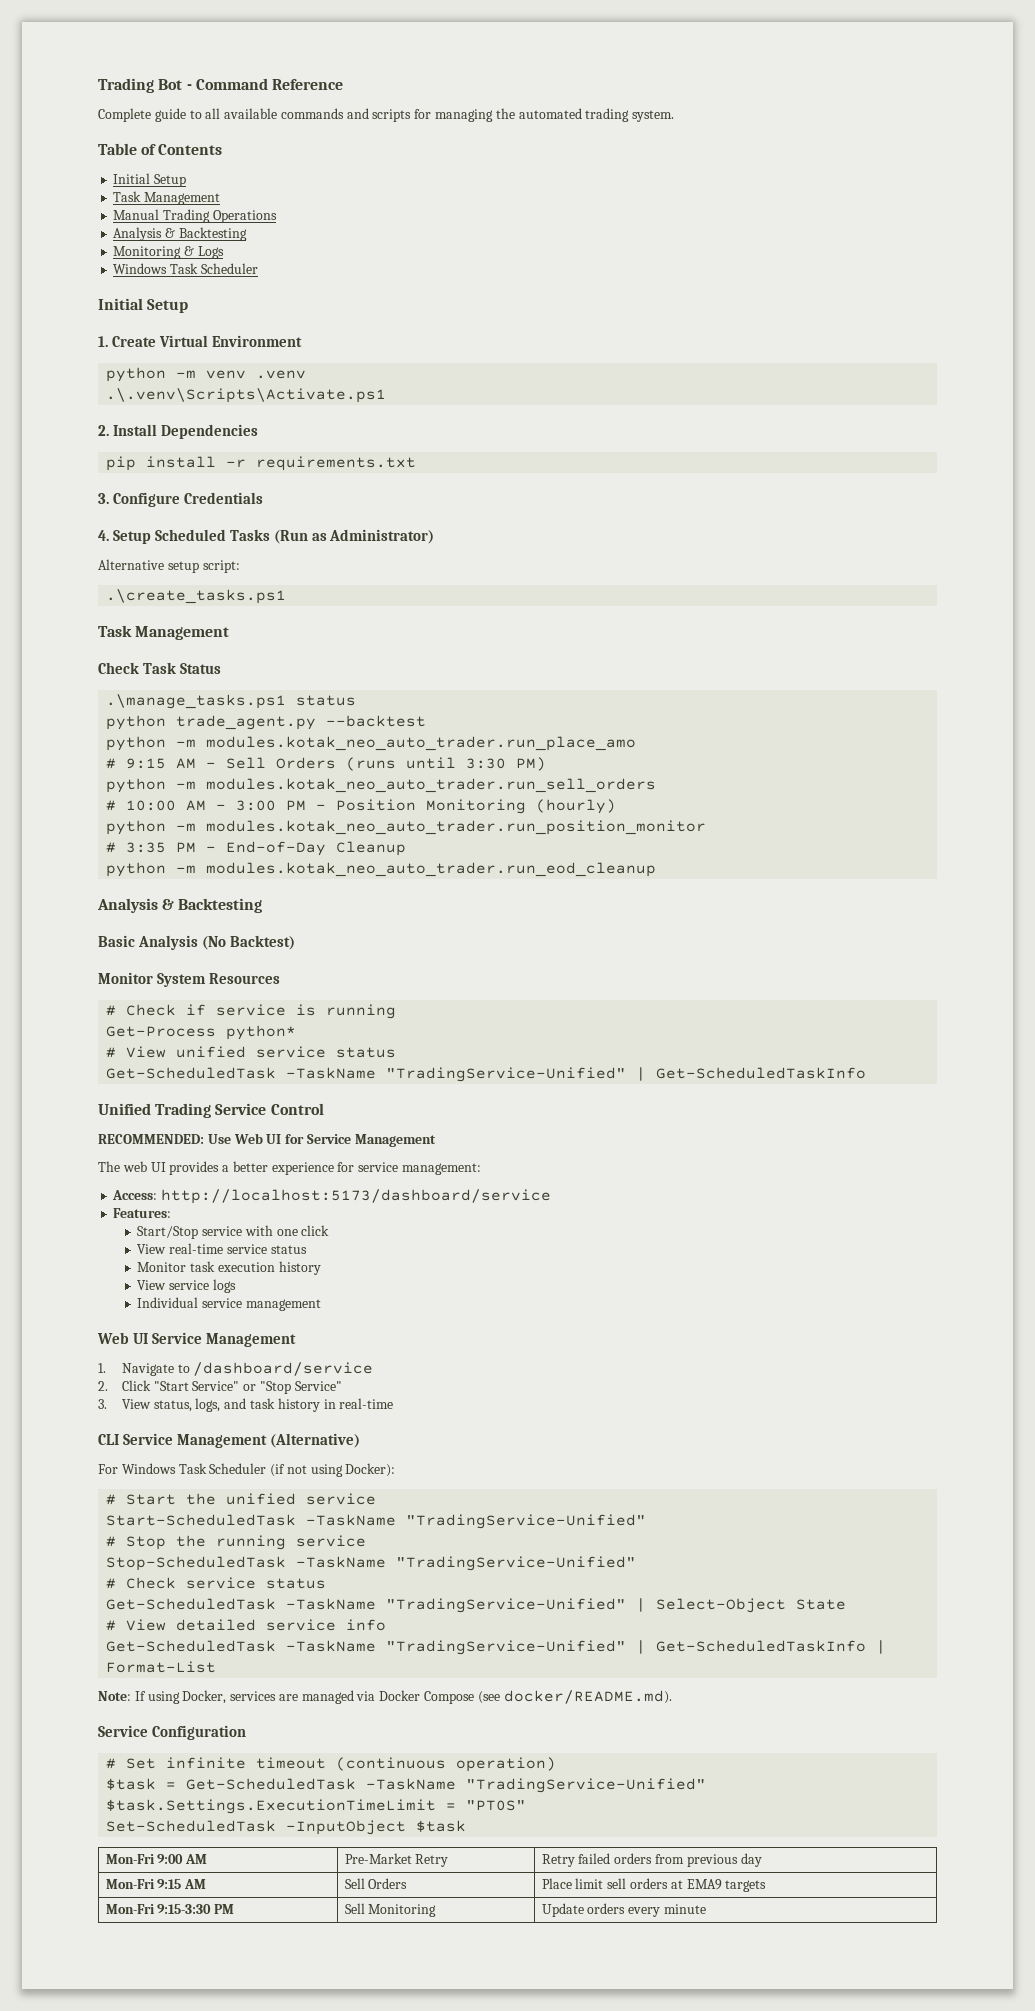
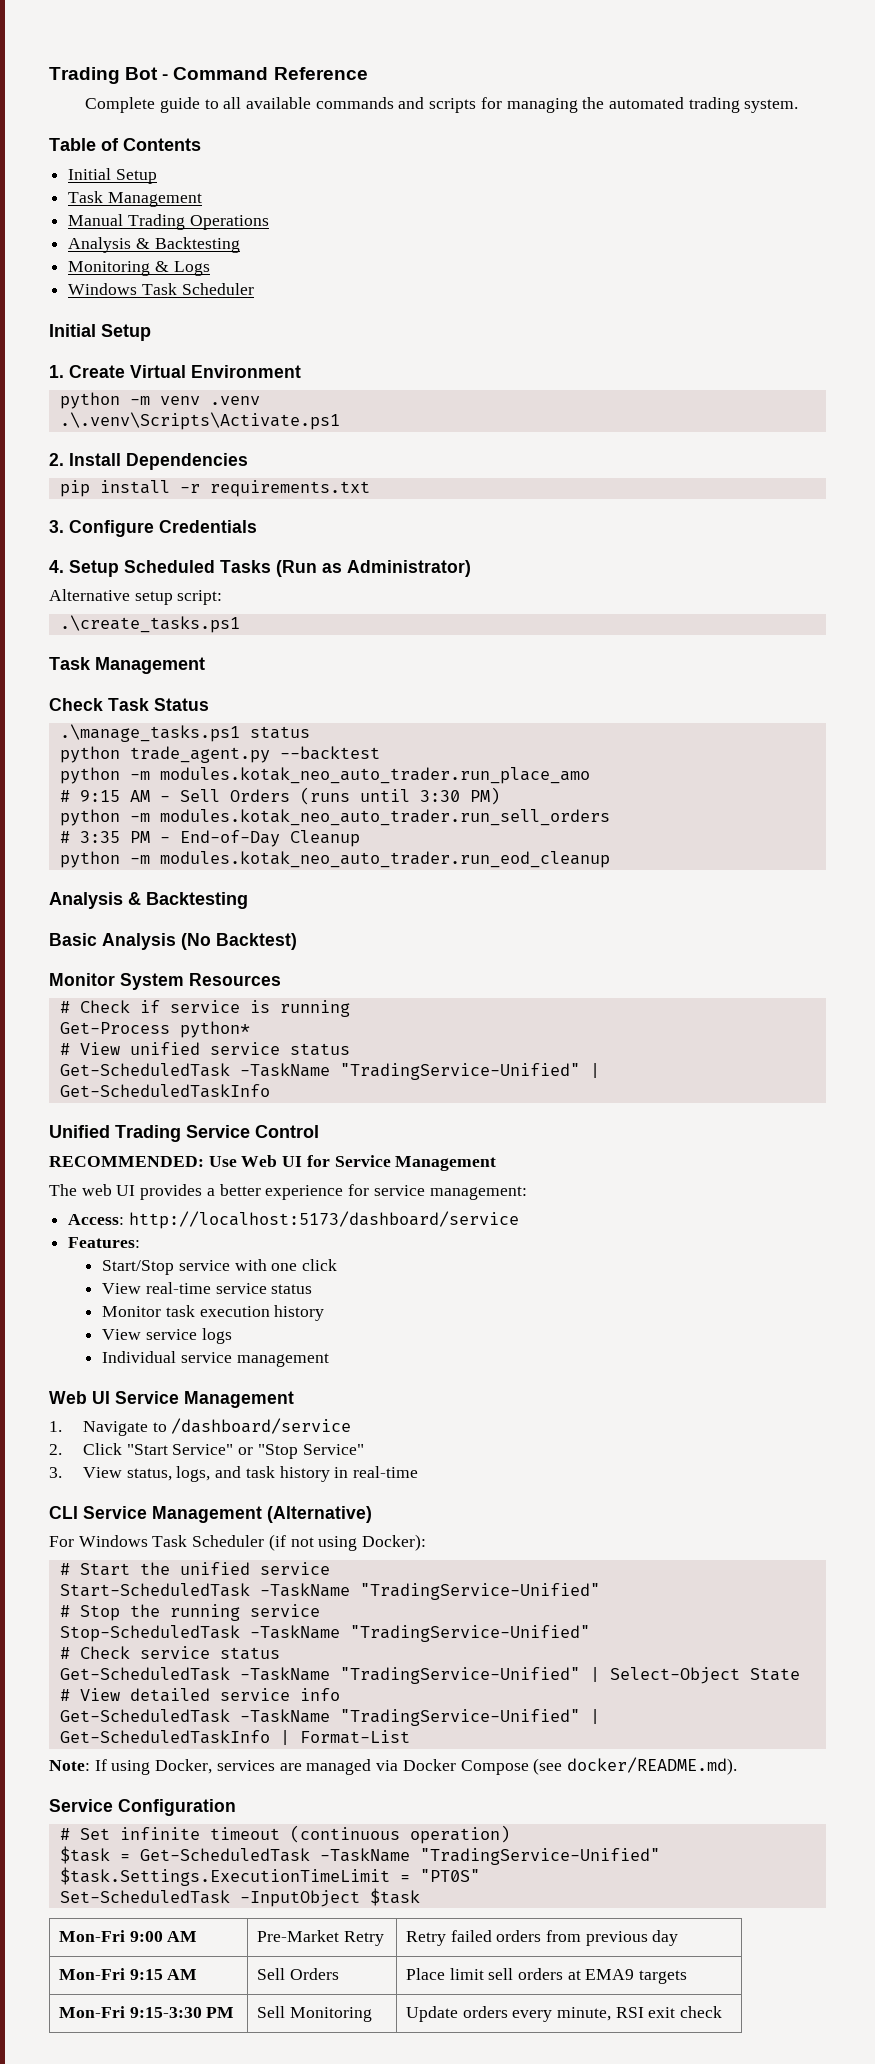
[106,799,617,814] [106,820,707,835] // # 10:00 AM - 3:00 PM - Position Monitoring (hourly) // python -m modules.kotak_neo_auto_trader.run_position_monitor -> (610, 817) none
[663,1904,706,1914] minute -> [556,2006,723,2021] minute, RSI exit check

